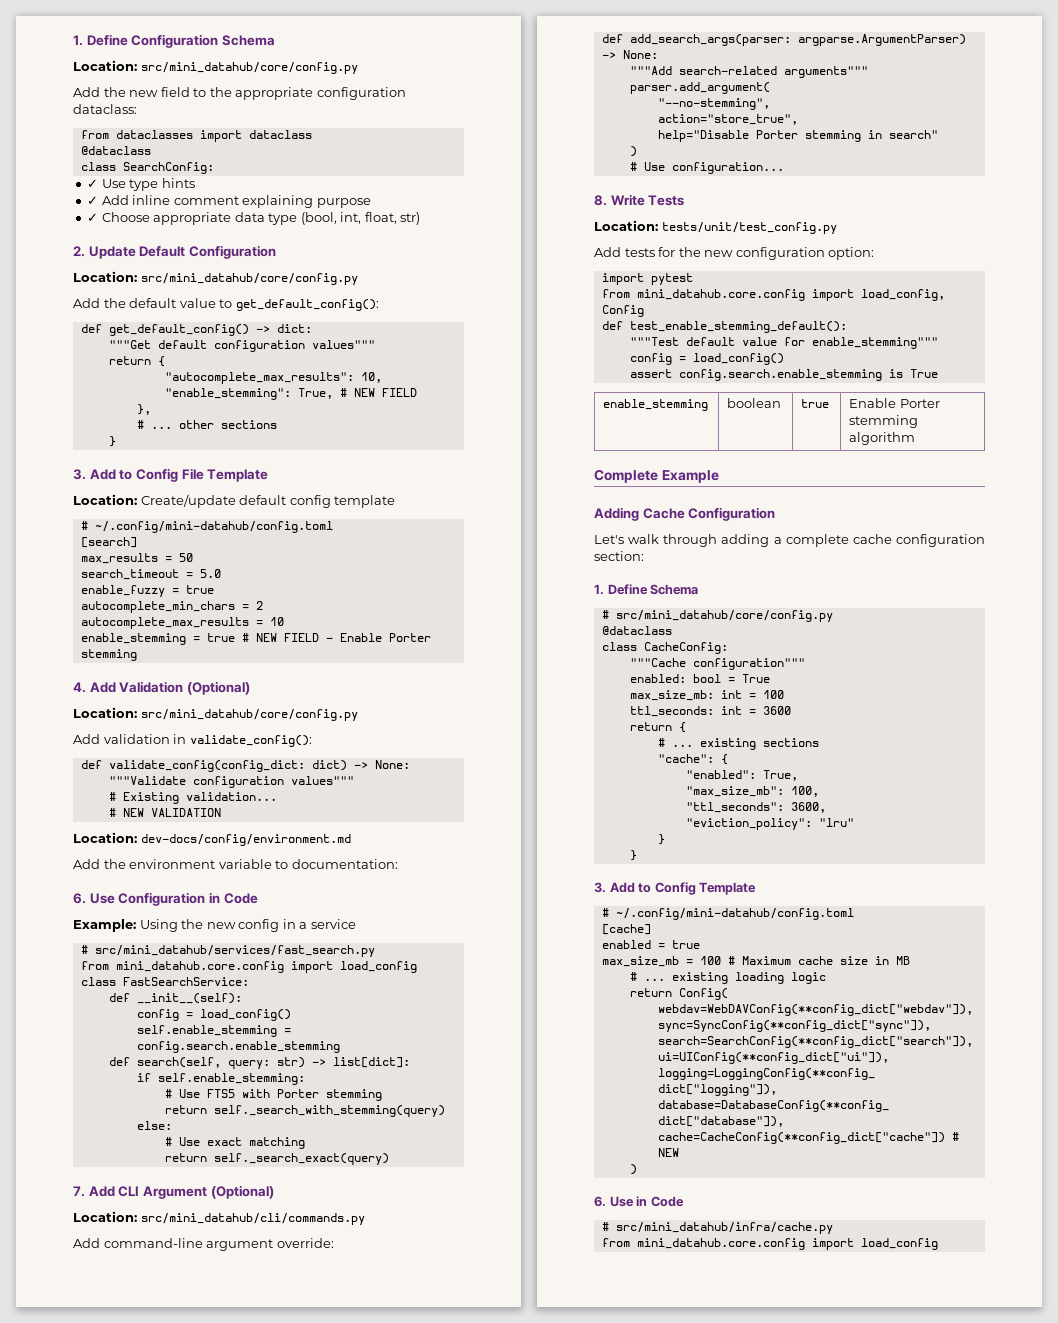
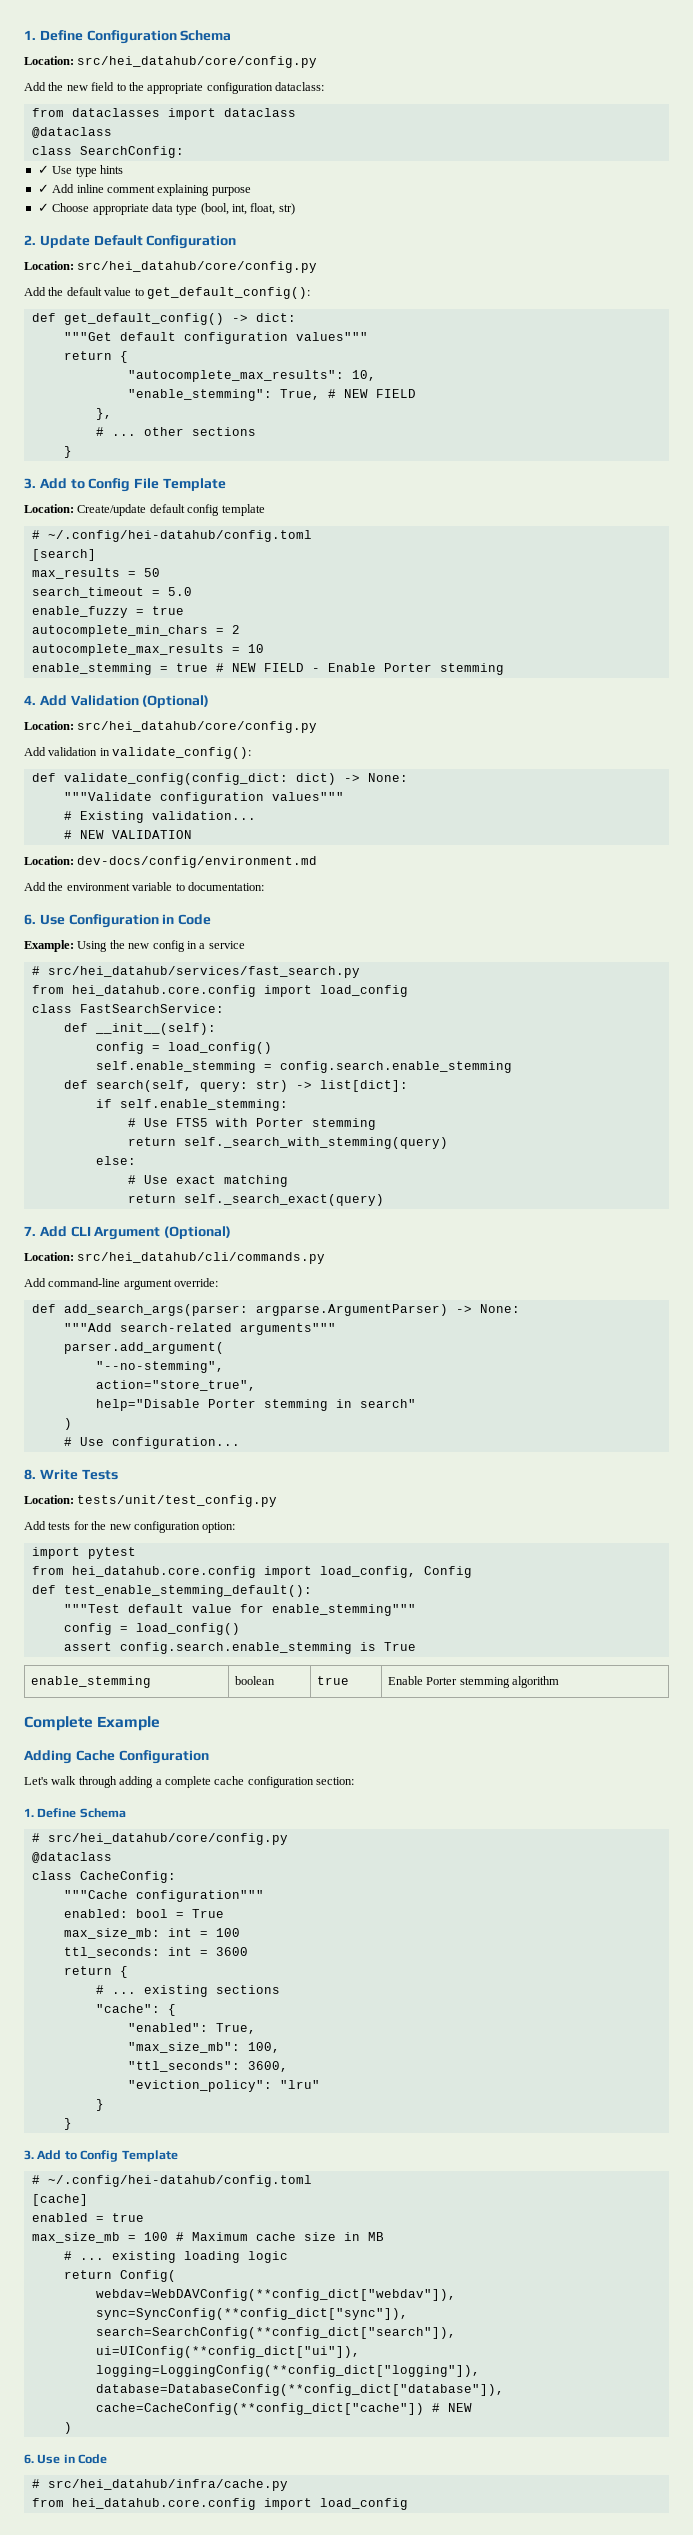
[140,62,358,74] src/mini_datahub/core/config.py -> [77,56,318,68] src/hei_datahub/core/config.py
[140,273,358,285] src/mini_datahub/core/config.py -> [77,261,318,273] src/hei_datahub/core/config.py
[94,521,333,533] ~/.config/mini-datahub/config.toml -> [47,530,312,542] ~/.config/hei-datahub/config.toml
[140,709,358,721] src/mini_datahub/core/config.py -> [77,721,318,733] src/hei_datahub/core/config.py
[94,945,375,957] [80,961,284,973] src/mini_datahub/services/fast_search.py // from mini_datahub.core.config -> [47,966,360,978] [31,985,256,997] src/hei_datahub/services/fast_search.py // from hei_datahub.core.config
[140,1213,365,1225] src/mini_datahub/cli/commands.py -> [77,1252,326,1264] src/hei_datahub/cli/commands.py
[636,289,805,301] mini_datahub.core.config -> [71,1566,256,1578] hei_datahub.core.config
[615,610,833,622] src/mini_datahub/core/config.py -> [47,1833,288,1845] src/hei_datahub/core/config.py
[615,908,854,920] ~/.config/mini-datahub/config.toml -> [47,2175,312,2187] ~/.config/hei-datahub/config.toml
[615,1222,833,1234] [601,1238,805,1250] src/mini_datahub/infra/cache.py // from mini_datahub.core.config -> [47,2479,288,2491] [31,2498,256,2510] src/hei_datahub/infra/cache.py // from hei_datahub.core.config

